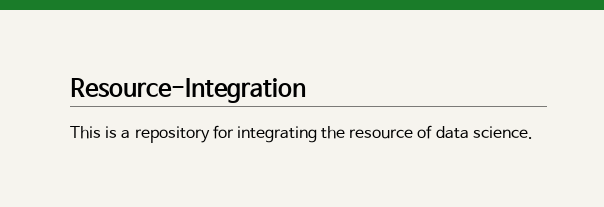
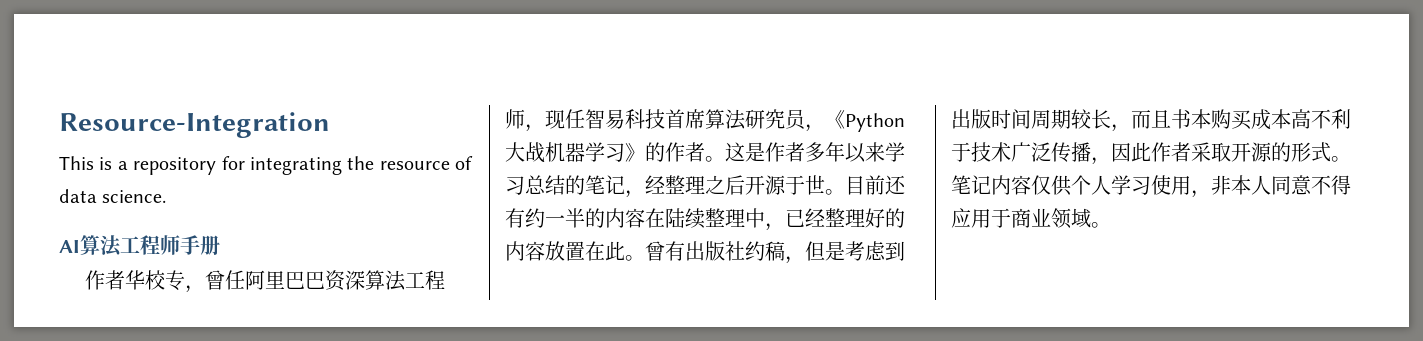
(533, 132) none -> [59,235,220,257] [85,270,446,293] [505,109,905,132] [505,142,905,163] [505,175,906,198] [505,208,905,231] [505,241,905,264] [951,109,1351,132] [951,142,1351,165] [951,175,1351,198] [951,208,1111,229] // AI算法工程师手册 // 作者华校专，曾任阿里巴巴资深算法工程师，现任智易科技首席算法研究员，《Python大战机器学习》的作者。这是作者多年以来学习总结的笔记，经整理之后开源于世。目前还有约一半的内容在陆续整理中，已经整理好的内容放置在此。曾有出版社约稿，但是考虑到出版时间周期较长，而且书本购买成本高不利于技术广泛传播，因此作者采取开源的形式。笔记内容仅供个人学习使用，非本人同意不得应用于商业领域。

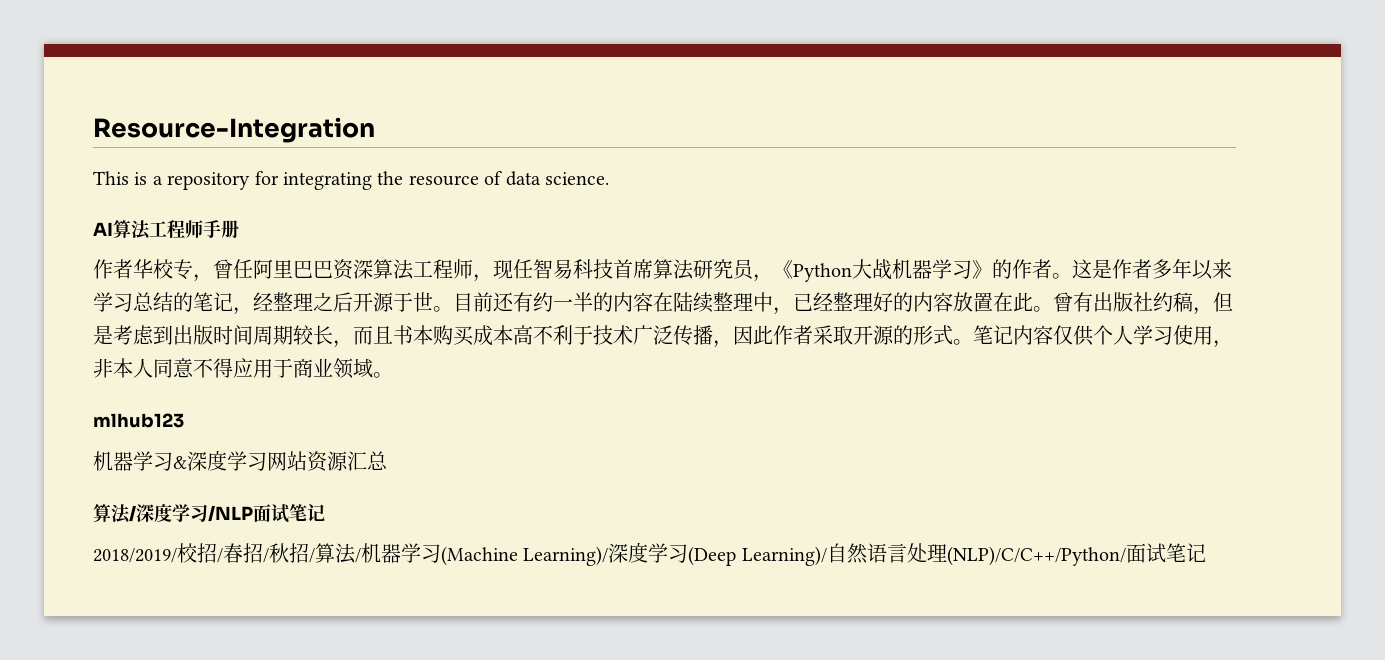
(1111, 225) none -> [93,413,184,428] [93,450,388,472] [93,504,325,524] [93,542,1206,566] // mlhub123 // 机器学习&深度学习网站资源汇总 // 算法/深度学习/NLP面试笔记 // 2018/2019/校招/春招/秋招/算法/机器学习(Machine Learning)/深度学习(Deep Learning)/自然语言处理(NLP)/C/C++/Python/面试笔记

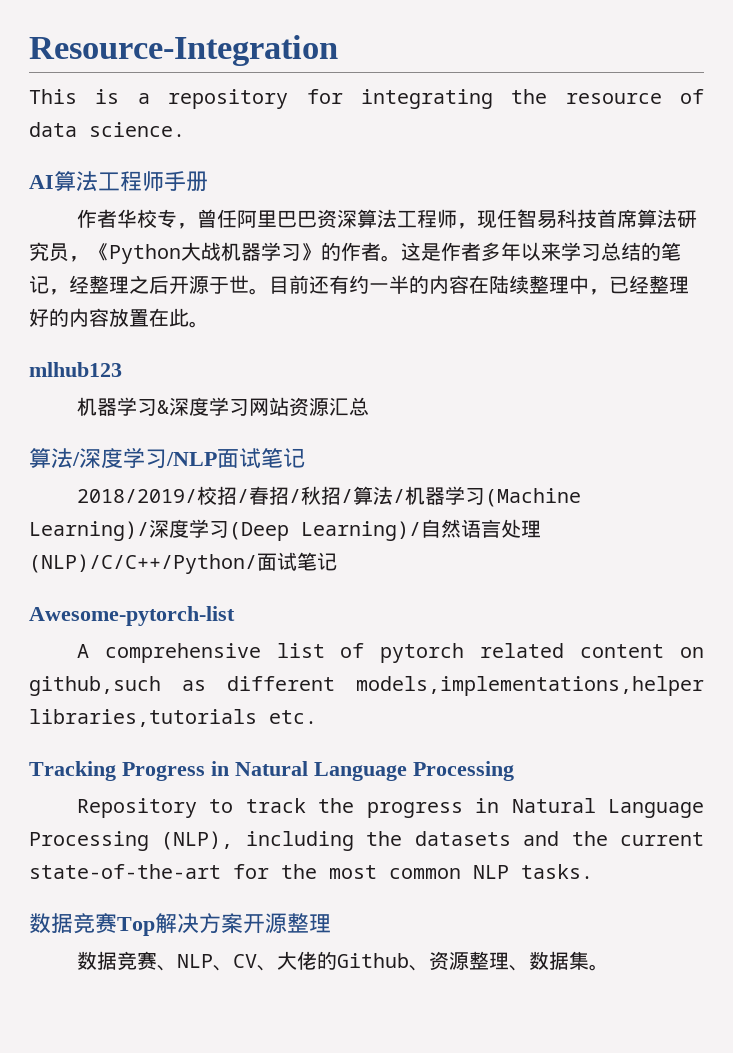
[1053,292,1233,315] [93,325,1233,348] [93,358,393,379] 曾有出版社约稿，但是考虑到出版时间周期较长，而且书本购买成本高不利于技术广泛传播，因此作者采取开源的形式。笔记内容仅供个人学习使用，非本人同意不得应用于商业领域。 -> (209, 324) none
(1206, 552) none -> [29,606,235,626] [76,643,704,663] [29,676,704,696] [29,709,317,727] [29,761,514,781] [76,798,705,818] [29,831,704,851] [29,864,593,879] [29,913,331,936] [76,951,609,971] // Awesome-pytorch-list // A comprehensive list of pytorch related content on github,such as different models,implementations,helper libraries,tutorials etc. // Tracking Progress in Natural Language Processing // Repository to track the progress in Natural Language Processing (NLP), including the datasets and the current state-of-the-art for the most common NLP tasks. // 数据竞赛Top解决方案开源整理 // 数据竞赛、NLP、CV、大佬的Github、资源整理、数据集。

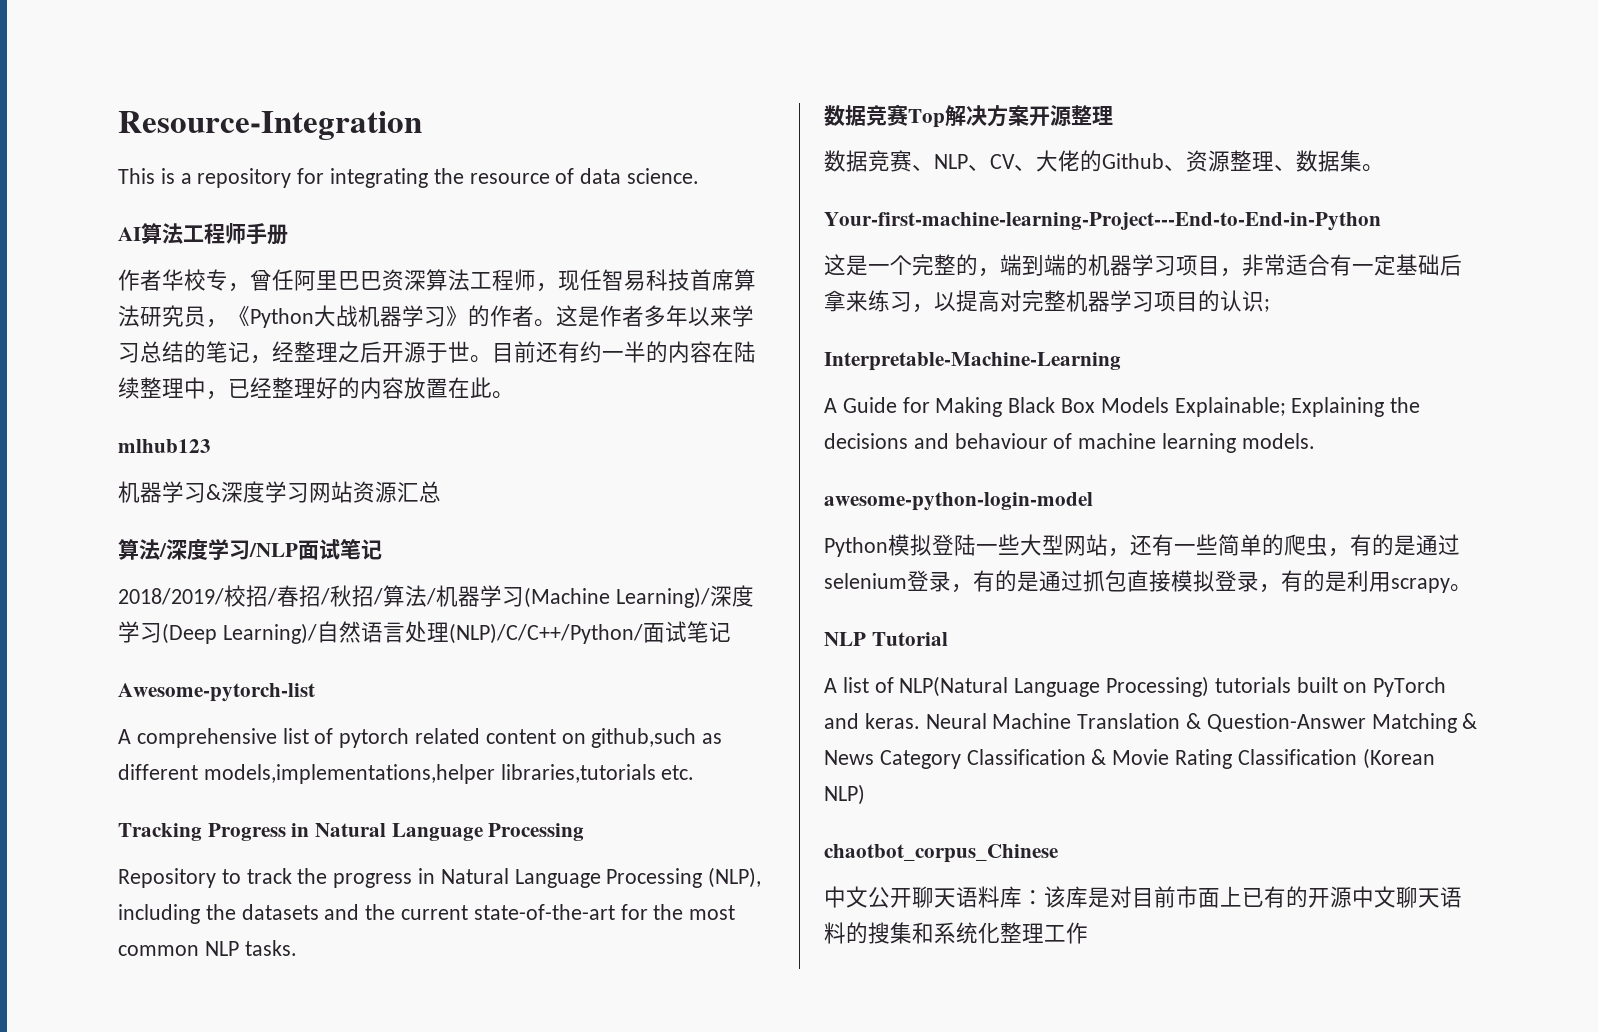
(609, 967) none -> [824,212,1381,231] [824,254,1462,277] [824,290,1270,313] [824,352,1121,371] [824,397,1421,417] [824,433,1315,453] [824,492,1093,511] [824,534,1460,557] [824,570,1472,593] [824,632,948,646] [824,676,1447,697] [824,713,1478,733] [824,748,1435,769] [824,784,865,805] [824,844,1058,863] [824,886,1462,908] [824,922,1088,944] // Your-first-machine-learning-Project---End-to-End-in-Python // 这是一个完整的，端到端的机器学习项目，非常适合有一定基础后拿来练习，以提高对完整机器学习项目的认识; // Interpretable-Machine-Learning // A Guide for Making Black Box Models Explainable; Explaining the decisions and behaviour of machine learning models. // awesome-python-login-model // Python模拟登陆一些大型网站，还有一些简单的爬虫，有的是通过selenium登录，有的是通过抓包直接模拟登录，有的是利用scrapy。 // NLP Tutorial // A list of NLP(Natural Language Processing) tutorials built on PyTorch and keras. Neural Machine Translation & Question-Answer Matching & News Category Classification & Movie Rating Classification (Korean NLP) // chaotbot_corpus_Chinese // 中文公开聊天语料库：该库是对目前市面上已有的开源中文聊天语料的搜集和系统化整理工作

